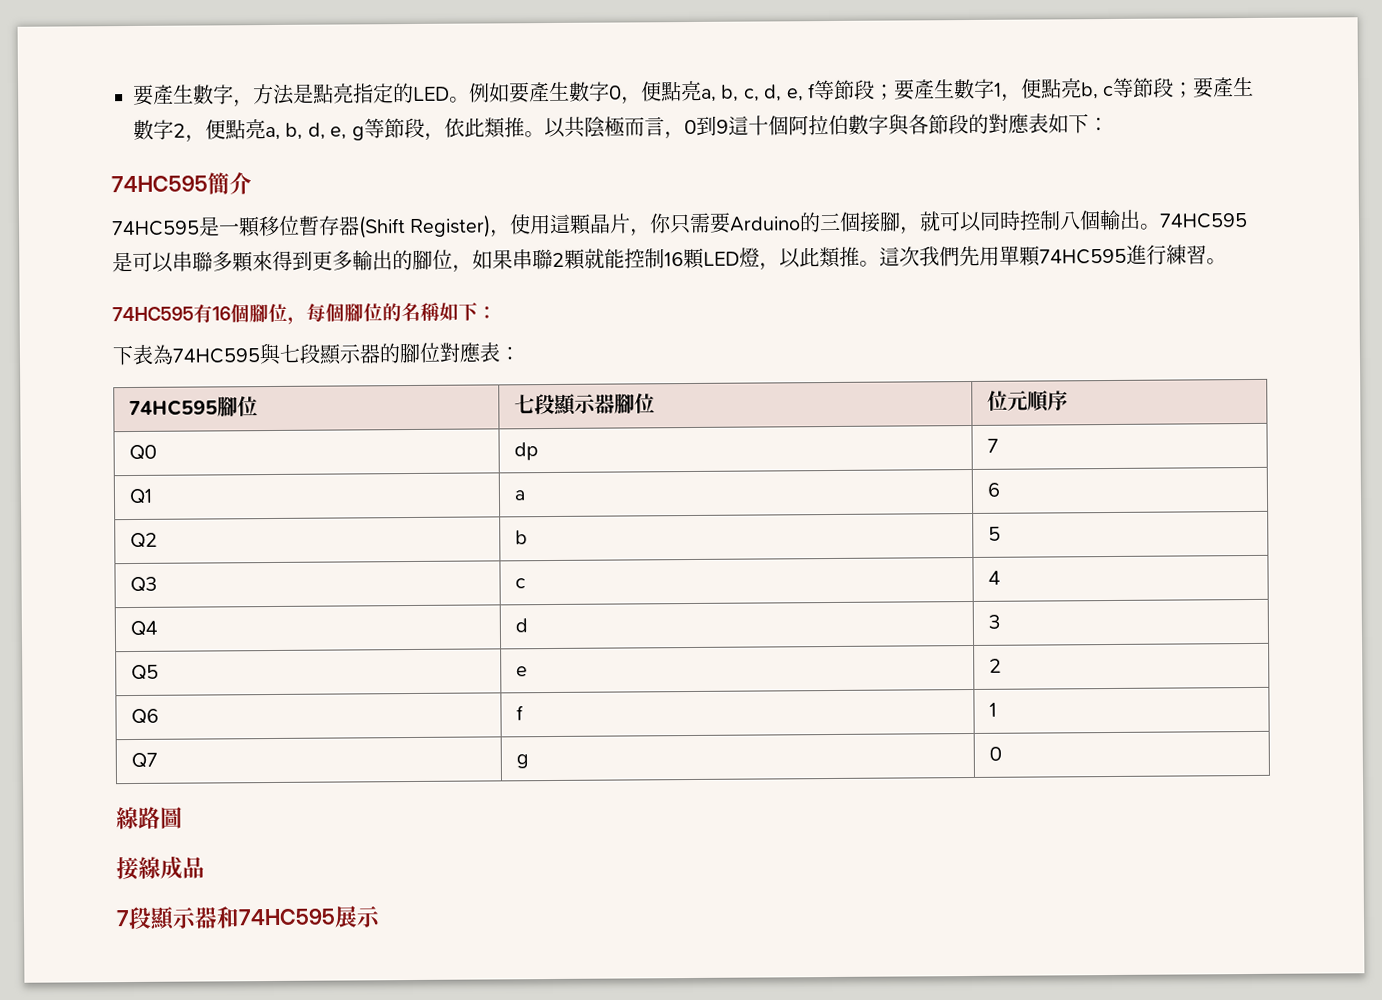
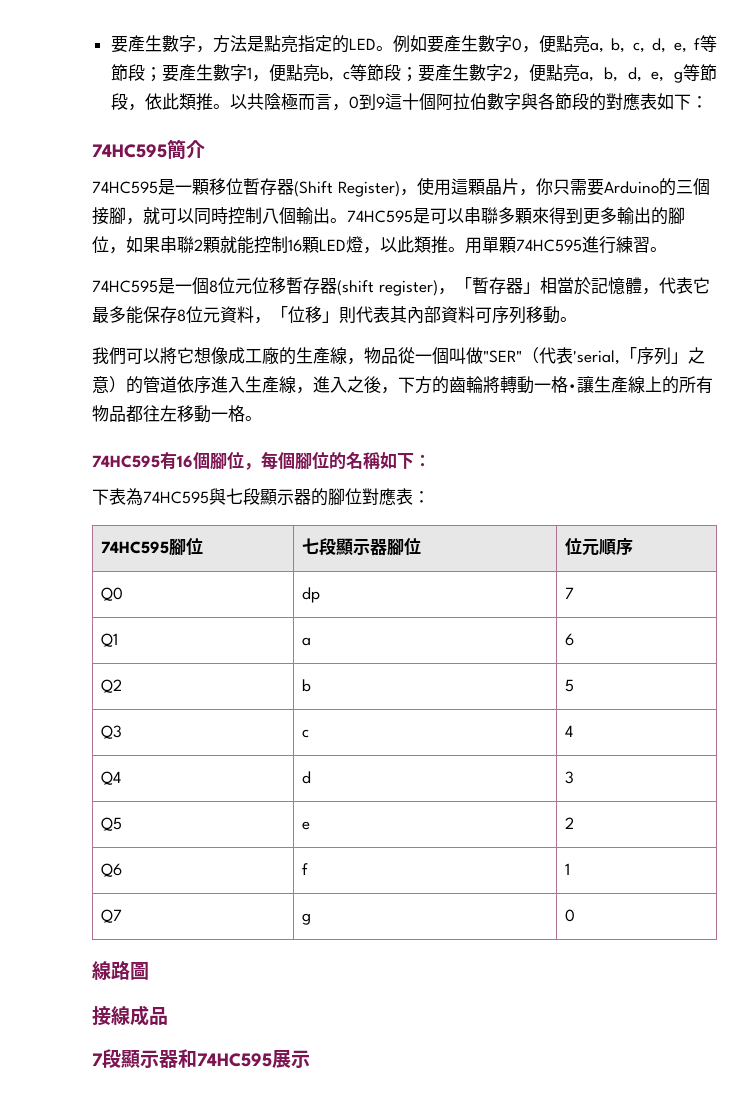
[879,245,980,267] 這次我們先 -> (465, 249) none
(1227, 261) none -> [92,277,710,296] [92,306,577,324] [92,347,705,365] [92,376,713,394] [92,405,262,423] // 74HC595是一個8位元位移暫存器(shift register)，「暫存器」相當於記憶體，代表它最多能保存8位元資料，「位移」則代表其內部資料可序列移動。 // 我們可以將它想像成工廠的生產線，物品從一個叫做"SER"（代表'serial,「序列」之意）的管道依序進入生產線，進入之後，下方的齒輪將轉動一格•讓生產線上的所有物品都往左移動一格。

